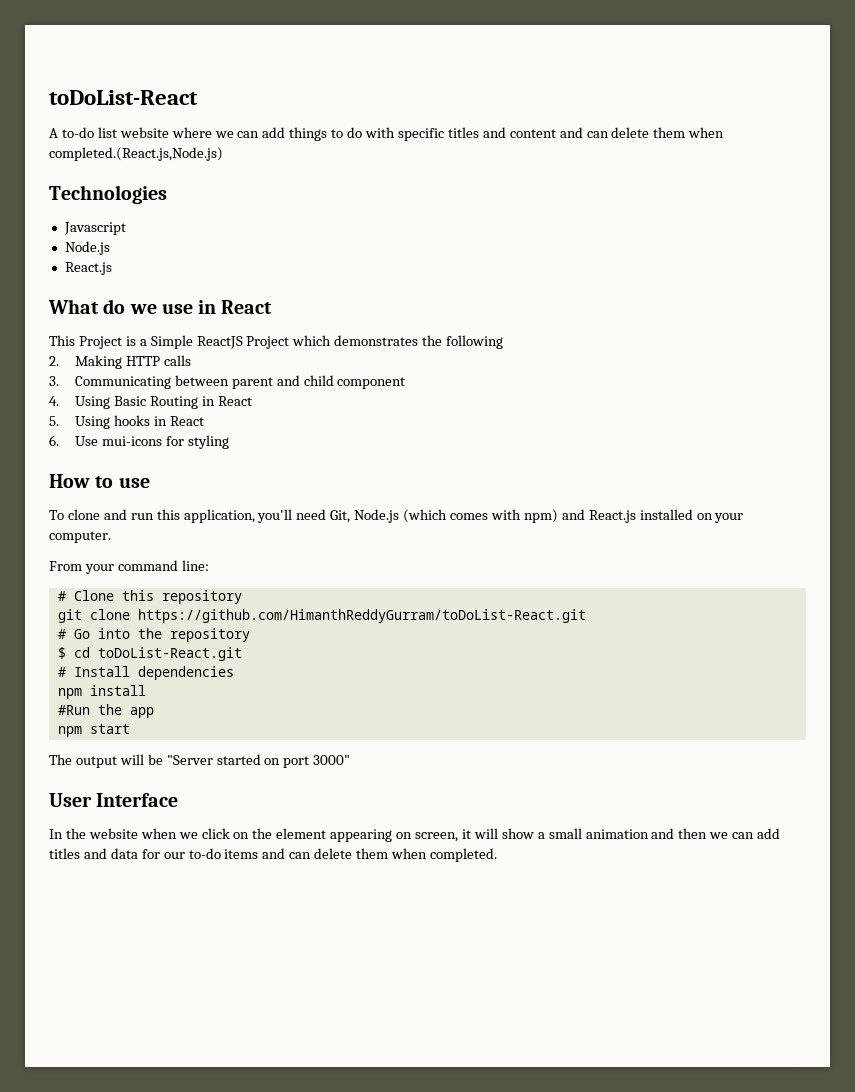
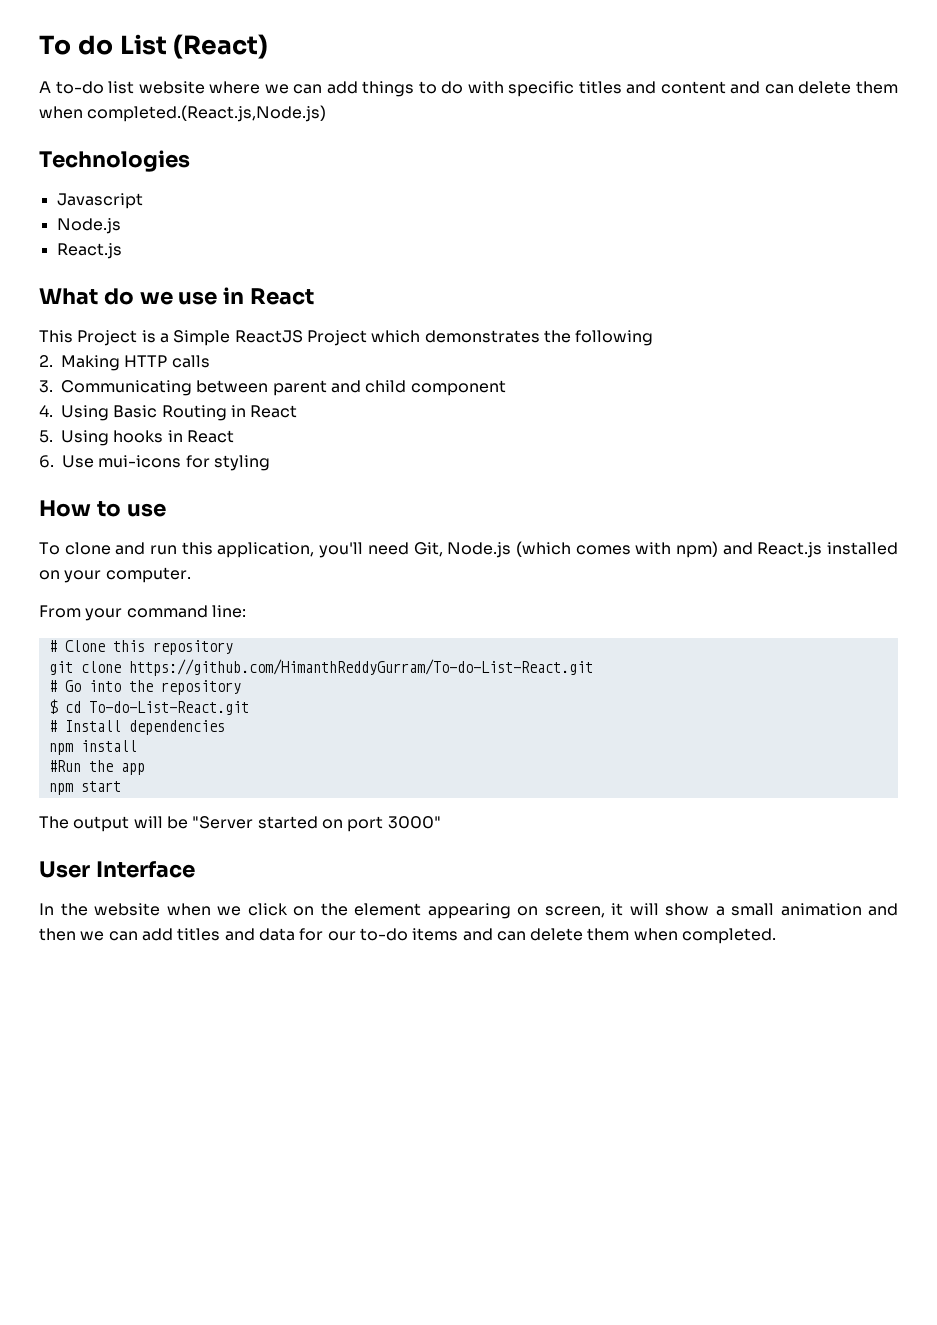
[49,90,198,105] toDoList-React -> [39,34,269,59] To do List (React)
[137,609,586,623] https://github.com/HimanthReddyGurram/toDoList-React.git -> [128,659,593,676] https://github.com/HimanthReddyGurram/To-do-List-React.git
[97,647,242,661] toDoList-React.git -> [88,701,249,715] To-do-List-React.git

